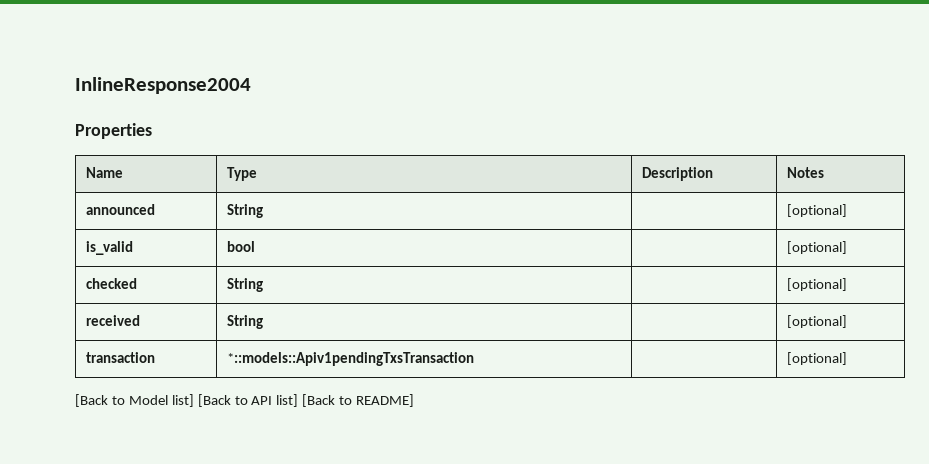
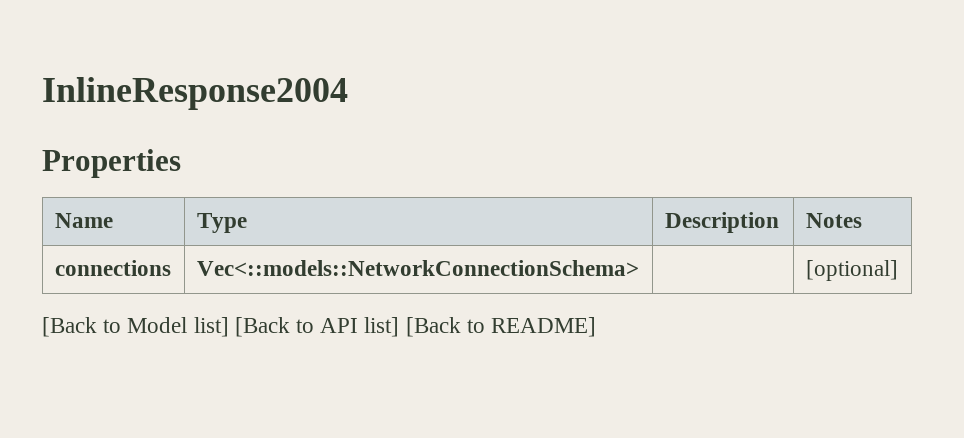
[86,204,156,215] [227,204,264,218] [787,204,848,217] [86,241,134,255] [227,241,256,252] [787,241,848,254] [86,278,138,289] [227,278,264,292] [787,278,848,291] [86,315,141,326] [227,315,264,329] [787,315,848,328] [86,352,156,363] [227,352,475,366] announced | String | | [optional] // is_valid | bool | | [optional] // checked | String | | [optional] // received | String | | [optional] // transaction | *::models::Apiv1pendingTxsTransaction -> [54,260,171,276] [196,260,639,276] connections | Vec<::models::NetworkConnectionSchema>

